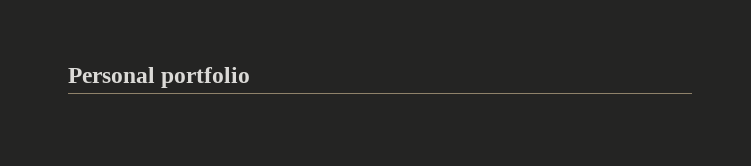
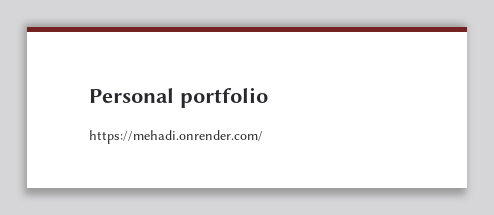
(251, 77) none -> [89,130,263,144] // https://mehadi.onrender.com/

